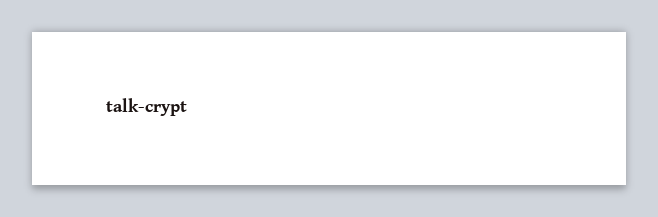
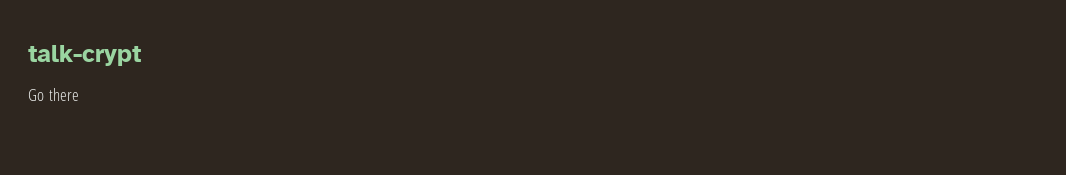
(187, 107) none -> [28,88,79,101] // Go there

